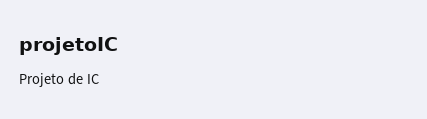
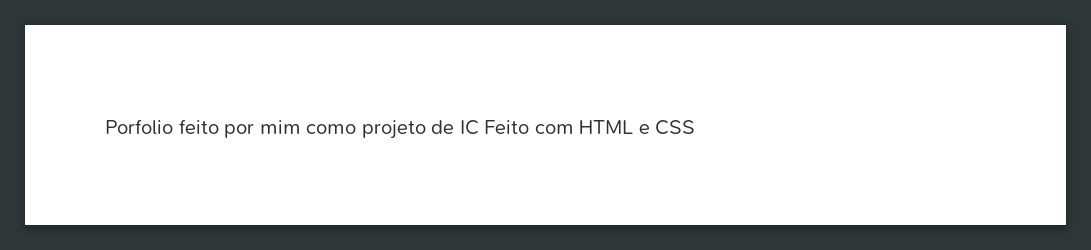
[19,37,118,55] [19,73,99,87] projetoIC // Projeto de IC -> [105,119,696,139] Porfolio feito por mim como projeto de IC Feito com HTML e CSS

